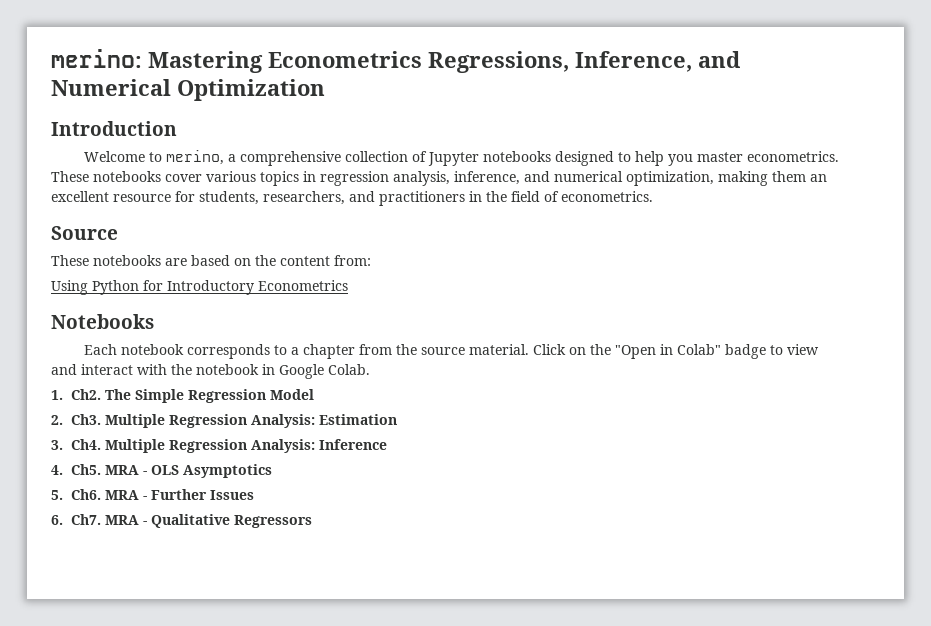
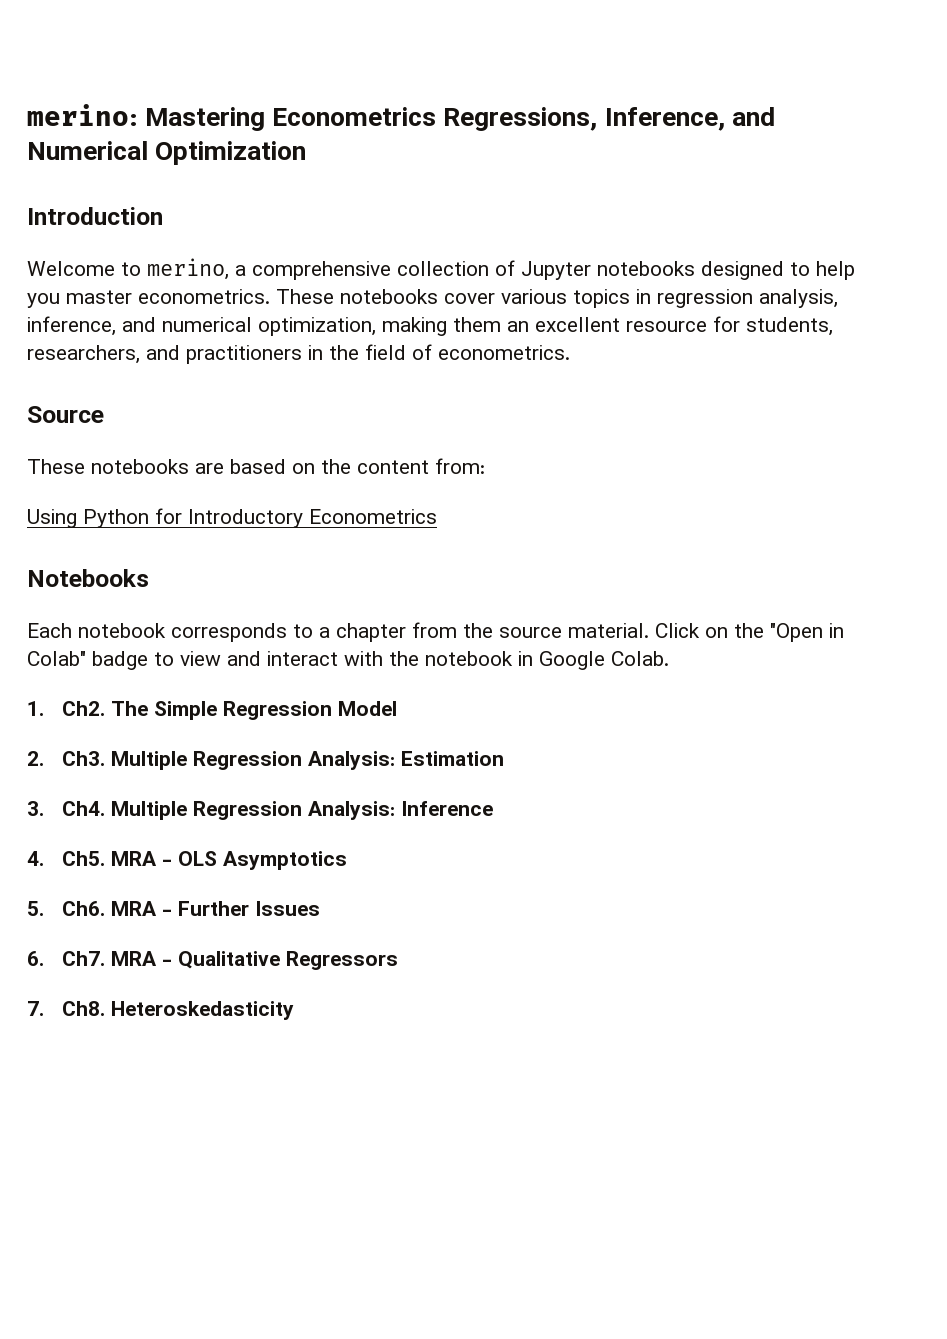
(312, 521) none -> [27,1001,294,1020] // 7. Ch8. Heteroskedasticity

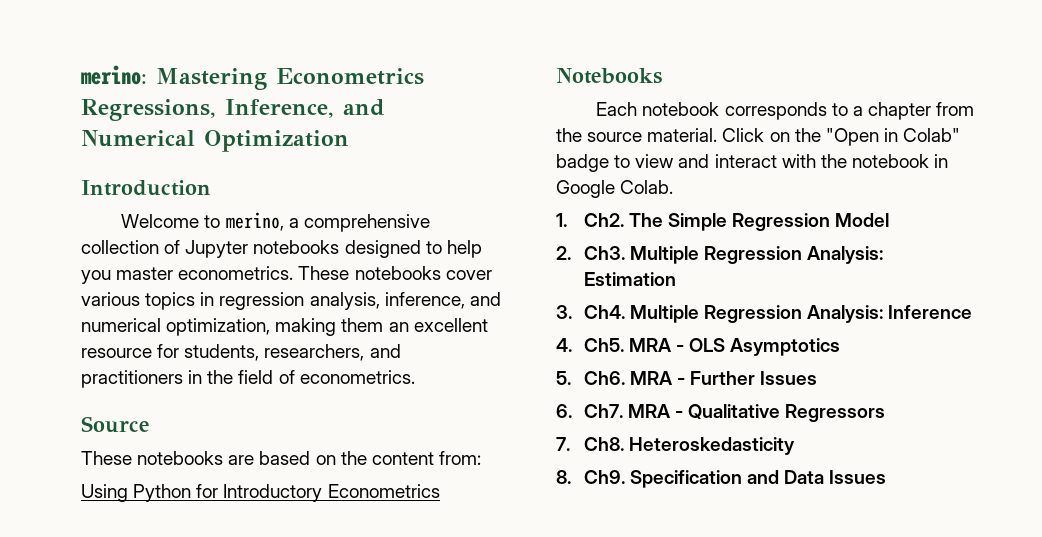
(294, 1010) none -> [556,470,887,488] // 8. Ch9. Specification and Data Issues

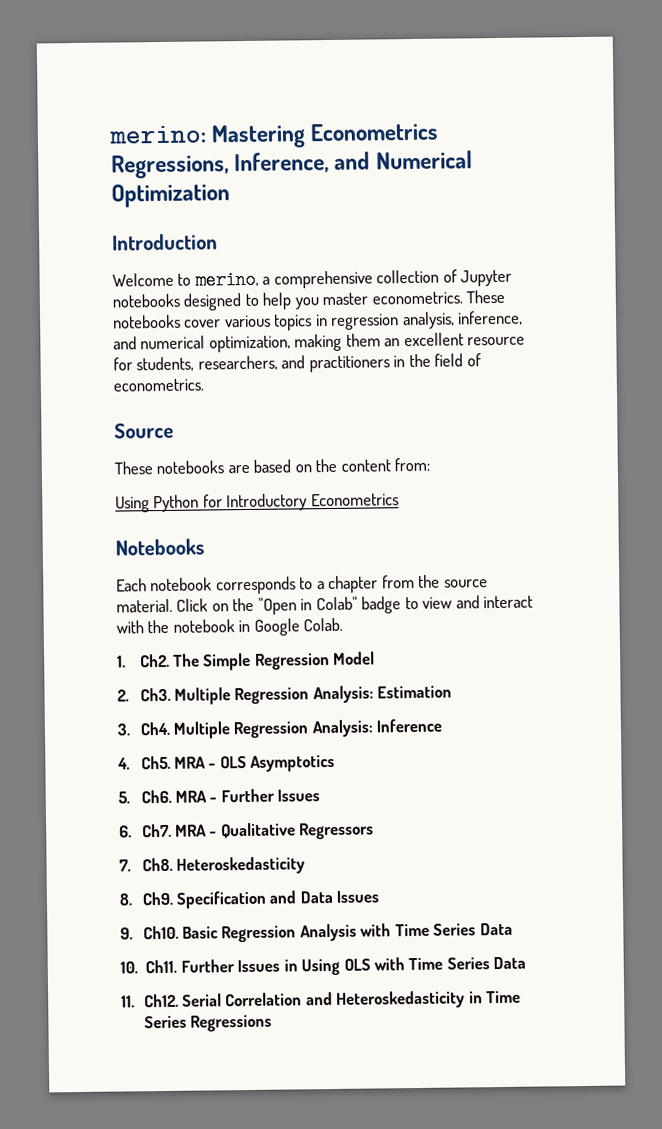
(887, 477) none -> [120,922,513,943] [120,956,527,976] [121,990,522,1009] [143,1014,272,1032] // 9. Ch10. Basic Regression Analysis with Time Series Data // 10. Ch11. Further Issues in Using OLS with Time Series Data // 11. Ch12. Serial Correlation and Heteroskedasticity in Time Series Regressions

